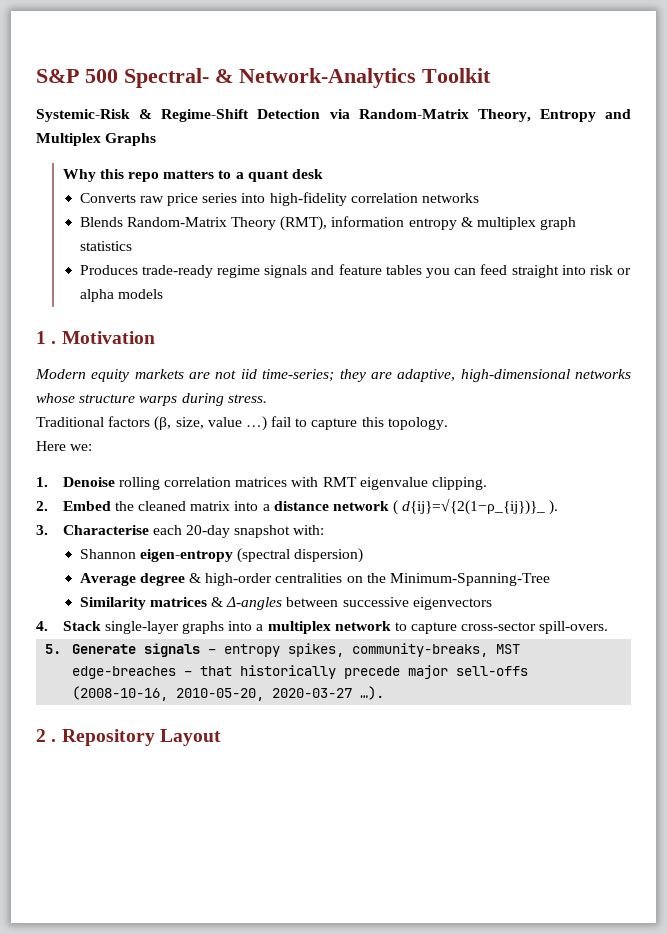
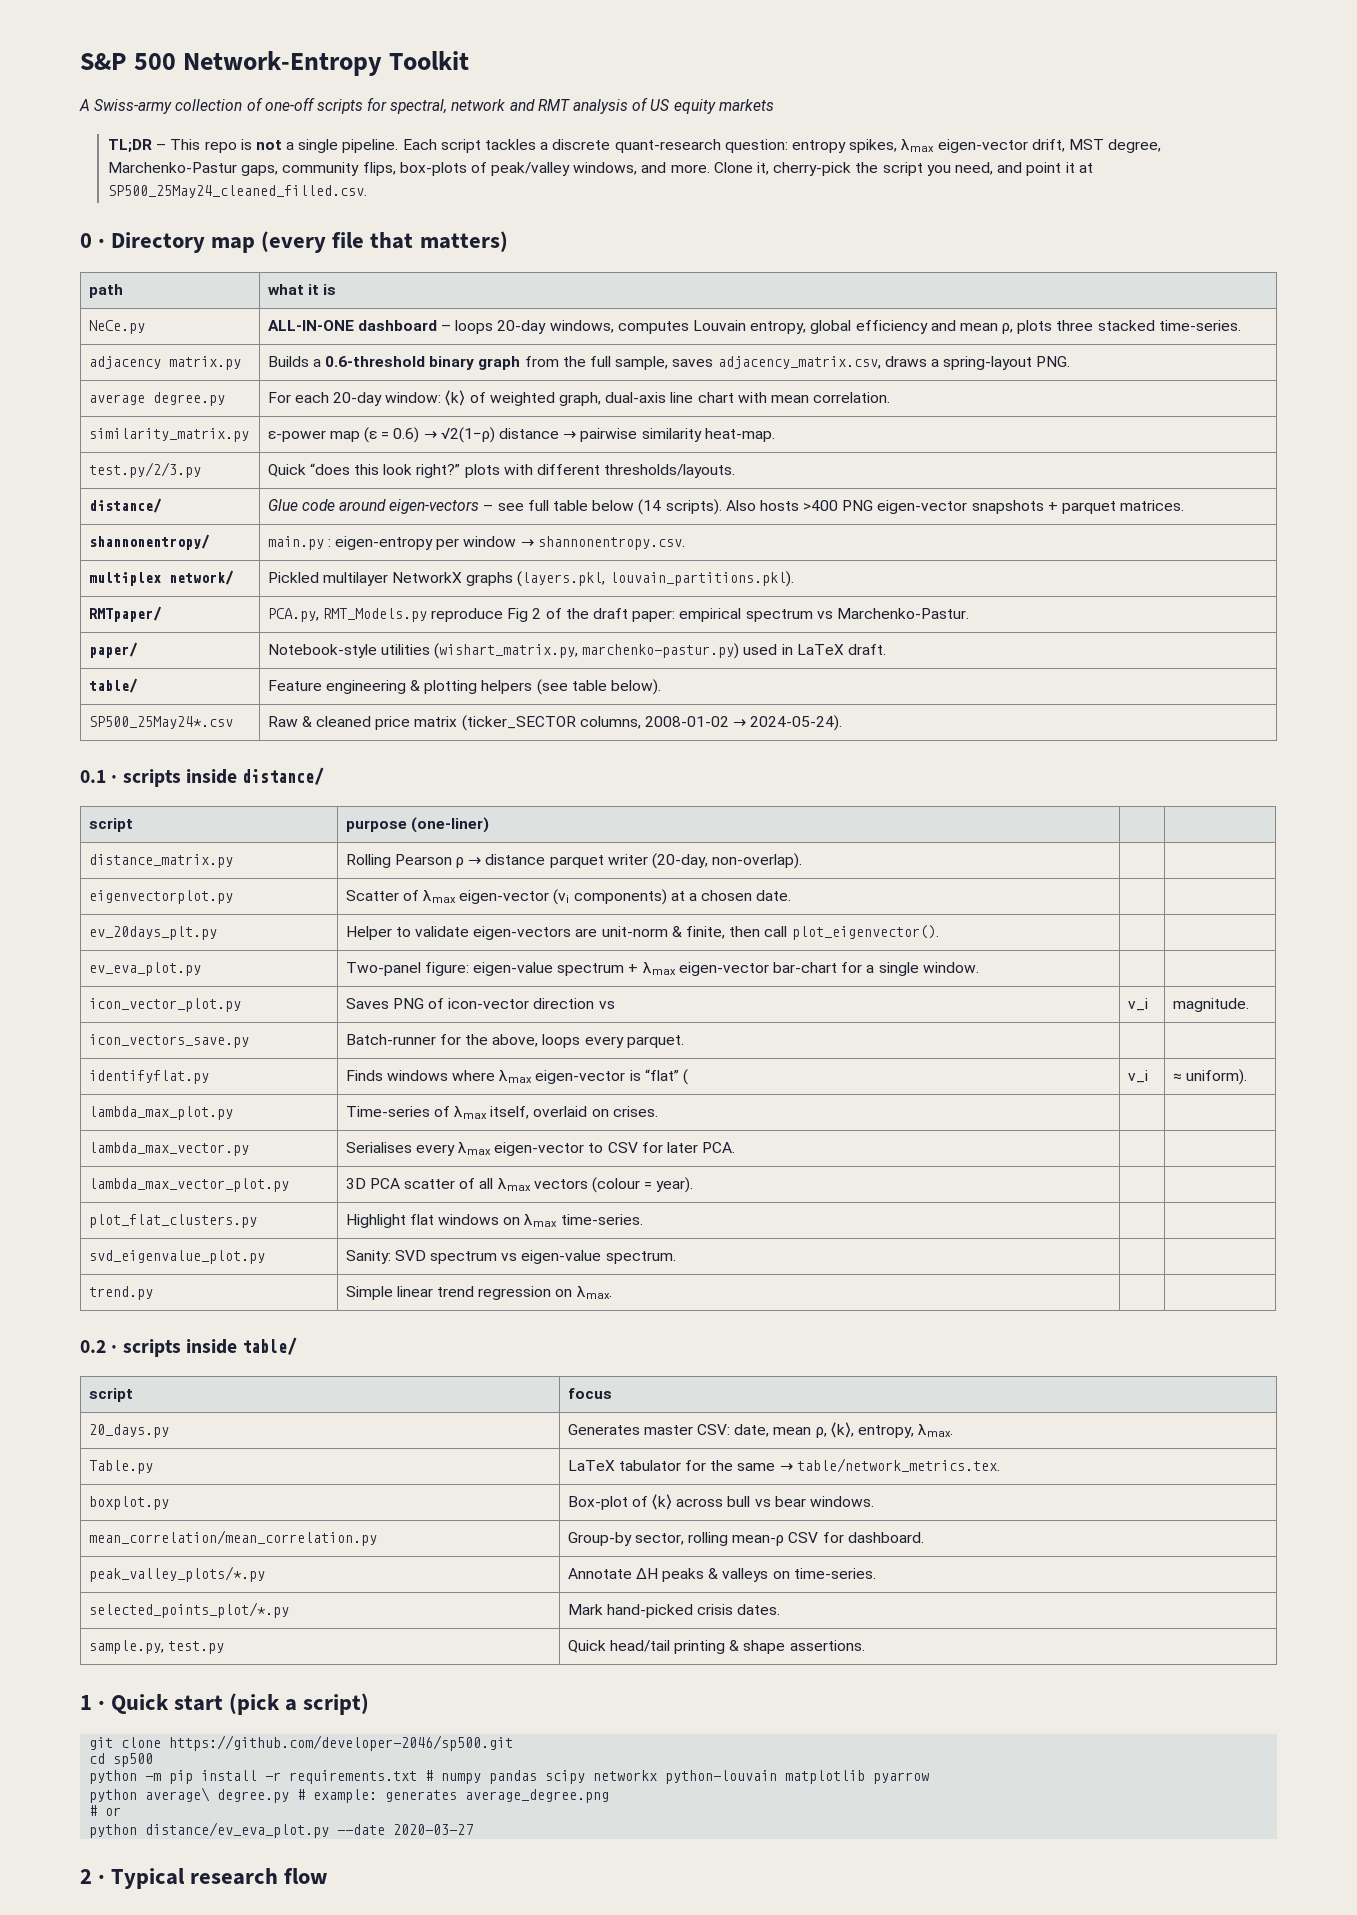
[124,68,491,88] [36,109,631,122] [36,133,157,146] [62,169,323,182] [79,192,479,206] [79,216,577,231] [79,241,132,251] [79,264,632,278] [79,289,163,302] [36,331,155,344] [35,369,631,382] [36,393,267,406] [36,416,448,431] [36,441,93,451] [36,477,487,490] [36,498,559,515] [36,525,325,538] [79,548,364,563] [79,573,550,586] [79,597,492,610] [36,621,609,634] [45,643,520,657] [71,665,528,679] [71,686,264,701] Spectral- & Network-Analytics Toolkit // Systemic-Risk & Regime-Shift Detection via Random-Matrix Theory, Entropy and Multiplex Graphs // Why this repo matters to a quant desk // Converts raw price series into high-fidelity correlation networks // Blends Random-Matrix Theory (RMT), information entropy & multiplex graph statistics // Produces trade-ready regime signals and feature tables you can feed straight into risk or alpha models // 1 . Motivation // Modern equity markets are not iid time-series; they are adaptive, high-dimensional networks whose structure warps during stress. // Traditional factors (β, size, value …) fail to capture this topology. // Here we: // 1. Denoise rolling correlation matrices with RMT eigenvalue clipping. // 2. Embed the cleaned matrix into a distance network ( d{ij}=√{2(1−ρ_{ij})}_ ). // 3. Characterise each 20-day snapshot with: // Shannon eigen-entropy (spectral dispersion) // Average degree & high-order centralities on the Minimum-Spanning-Tree // Similarity matrices & Δ-angles between successive eigenvectors // 4. Stack single-layer graphs into a multiplex network to capture cross-sector spill-overs. // 5. Generate signals – entropy spikes, community-breaks, MST edge-breaches – that historically precede major sell-offs (2008-10-16, 2010-05-20, -> [183,51,470,76] [79,97,774,114] [107,139,1162,153] [107,162,1093,176] [107,185,367,198] [80,231,508,253] [88,284,123,298] [267,284,337,295] [88,320,145,334] [267,320,1241,334] [88,356,241,370] [267,356,1071,370] [88,392,225,406] [267,390,891,406] [88,428,249,442] [267,427,775,443] [88,462,201,478] [267,463,736,478] [88,498,162,513] [267,499,1185,515] [88,534,210,550] [267,536,685,550] [88,570,234,586] [267,571,794,587] [88,606,162,622] [267,608,969,622] [88,642,138,658] [267,643,887,659] [88,678,138,693] [267,679,662,695] [88,716,233,729] [267,715,843,731] [80,767,325,787] [88,818,133,832] [345,817,489,833] [88,854,233,868] [345,853,803,869] [88,890,233,904] [345,889,792,905] [88,926,217,940] [345,925,939,940] [88,962,201,976] [345,962,979,976] [88,998,241,1012] [345,998,615,1009] [1127,998,1148,1011] [1172,998,1249,1012] [88,1034,249,1048] [345,1034,684,1048] [88,1070,209,1084] [345,1069,689,1085] [1127,1070,1148,1083] [1172,1069,1247,1085] [88,1106,233,1120] [345,1106,658,1119] [88,1142,249,1156] [345,1142,736,1156] [88,1178,289,1192] [345,1177,694,1193] [88,1214,257,1228] [345,1214,643,1228] [88,1250,265,1264] [345,1250,676,1264] [88,1286,153,1300] [345,1286,612,1300] [80,1337,298,1357] [88,1388,133,1402] [567,1388,612,1399] [88,1424,169,1438] [567,1422,954,1438] [88,1460,153,1474] [567,1458,1000,1473] [88,1496,169,1510] [567,1494,875,1510] [88,1530,377,1546] [567,1532,924,1546] [88,1566,265,1582] [567,1568,876,1582] [88,1602,289,1618] [567,1604,781,1618] [88,1640,224,1654] [567,1640,865,1654] [80,1693,370,1715] [89,1735,514,1751] [89,1753,154,1767] [89,1770,930,1784] [89,1787,610,1803] [89,1805,122,1816] [89,1822,386,1838] Network-Entropy Toolkit // A Swiss-army collection of one-off scripts for spectral, network and RMT analysis of US equity markets // TL;DR – This repo is not a single pipeline. Each script tackles a discrete quant-research question: entropy spikes, λmax eigen-vector drift, MST degree, Marchenko-Pastur gaps, community flips, box-plots of peak/valley windows, and more. Clone it, cherry-pick the script you need, and point it at SP500_25May24_cleaned_filled.csv. // 0 · Directory map (every file that matters) // path | what it is // NeCe.py | ALL-IN-ONE dashboard – loops 20-day windows, computes Louvain entropy, global efficiency and mean ρ, plots three stacked time-series. // adjacency matrix.py | Builds a 0.6-threshold binary graph from the full sample, saves adjacency_matrix.csv, draws a spring-layout PNG. // average degree.py | For each 20-day window: ⟨k⟩ of weighted graph, dual-axis line chart with mean correlation. // similarity_matrix.py | ε-power map (ε = 0.6) → √2(1−ρ) distance → pairwise similarity heat-map. // test.py/2/3.py | Quick “does this look right?” plots with different thresholds/layouts. // distance/ | Glue code around eigen-vectors – see full table below (14 scripts). Also hosts >400 PNG eigen-vector snapshots + parquet matrices. // shannonentropy/ | main.py : eigen-entropy per window → shannonentropy.csv. // multiplex network/ | Pickled multilayer NetworkX graphs (layers.pkl, louvain_partitions.pkl). // RMTpaper/ | PCA.py, RMT_Models.py reproduce Fig 2 of the draft paper: empirical spectrum vs Marchenko-Pastur. // paper/ | Notebook-style utilities (wishart_matrix.py, marchenko-pastur.py) used in LaTeX draft. // table/ | Feature engineering & plotting helpers (see table below). // SP500_25May24*.csv | Raw & cleaned price matrix (ticker_SECTOR columns, 2008-01-02 → 2024-05-24). // 0.1 · scripts inside distance/ // script | purpose (one-liner) | | // distance_matrix.py | Rolling Pearson ρ → distance parquet writer (20-day, non-overlap). | | // eigenvectorplot.py | Scatter of λmax eigen-vector (vi components) at a chosen date. | | // ev_20days_plt.py | Helper to validate eigen-vectors are unit-norm & finite, then call plot_eigenvector(). | | // ev_eva_plot.py | Two-panel figure: eigen-value spectrum + λmax eigen-vector bar-chart for a single window. | | // icon_vector_plot.py | Saves PNG of icon-vector direction vs | v_i | magnitude. // icon_vectors_save.py | Batch-runner for the above, loops every parquet. | | // identifyflat.py | Finds windows where λmax eigen-vector is “flat” ( | v_i | ≈ uniform). // lambda_max_plot.py | Time-series of λmax itself, overlaid on crises. | | // lambda_max_vector.py | Serialises every λmax eigen-vector to CSV for later PCA. | | // lambda_max_vector_plot.py | 3D PCA scatter of all λmax vectors (colour = year). | | // plot_flat_clusters.py | Highlight flat windows on λmax time-series. | | // svd_eigenvalue_plot.py | Sanity: SVD spectrum vs eigen-value spectrum. | | // trend.py | Simple linear trend regression on λmax. | | // 0.2 · scripts inside table/ // script | focus // 20_days.py | Generates master CSV: date, mean ρ, ⟨k⟩, entropy, λmax. // Table.py | LaTeX tabulator for the same → table/network_metrics.tex. // boxplot.py | Box-plot of ⟨k⟩ across bull vs bear windows. // mean_correlation/mean_correlation.py | Group-by sector, rolling mean-ρ CSV for dashboard. // peak_valley_plots/*.py | Annotate ΔH peaks & valleys on time-series. // selected_points_plot/*.py | Mark hand-picked crisis dates. // sample.py, test.py | Quick head/tail printing & shape assertions. // 1 · Quick start (pick a script) // git clone https://github.com/developer-2046/sp500.git // cd sp500 // python -m pip install -r requirements.txt # numpy pandas scipy networkx python-louvain matplotlib pyarrow // python average\ degree.py # example: generates average_degree.png // # or // python distance/ev_eva_plot.py --date
[359,686,384,700] [36,729,221,746] …). // 2 . Repository Layout -> [80,1868,328,1889] // 2 · Typical research flow

